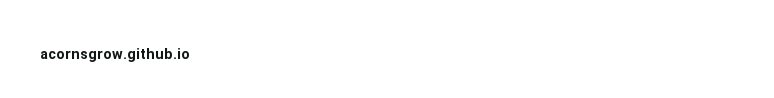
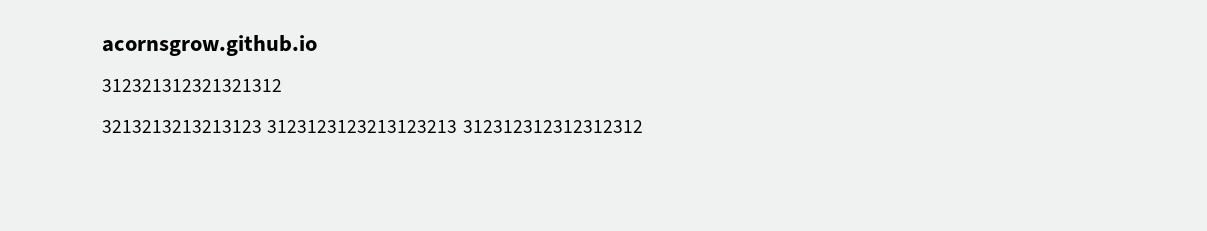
(190, 55) none -> [102,79,282,92] [102,120,643,133] // 312321312321321312 // 3213213213213123 3123123123213123213 312312312312312312

